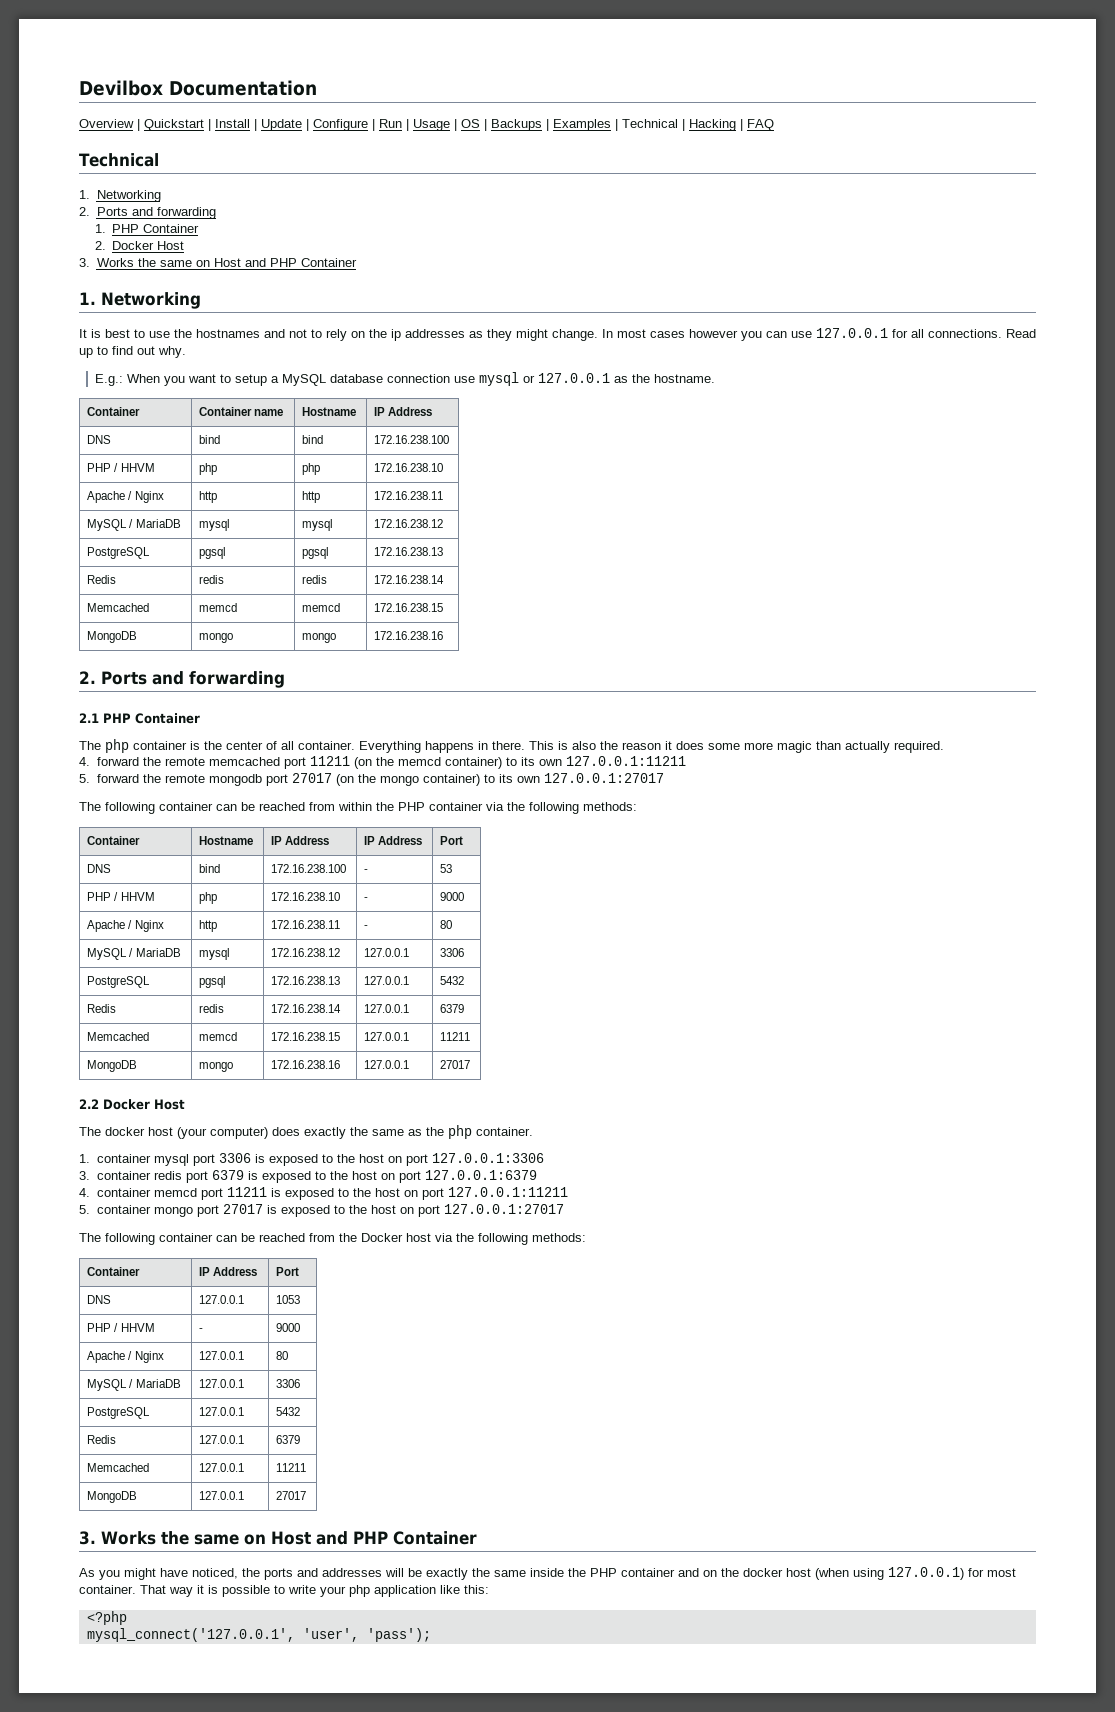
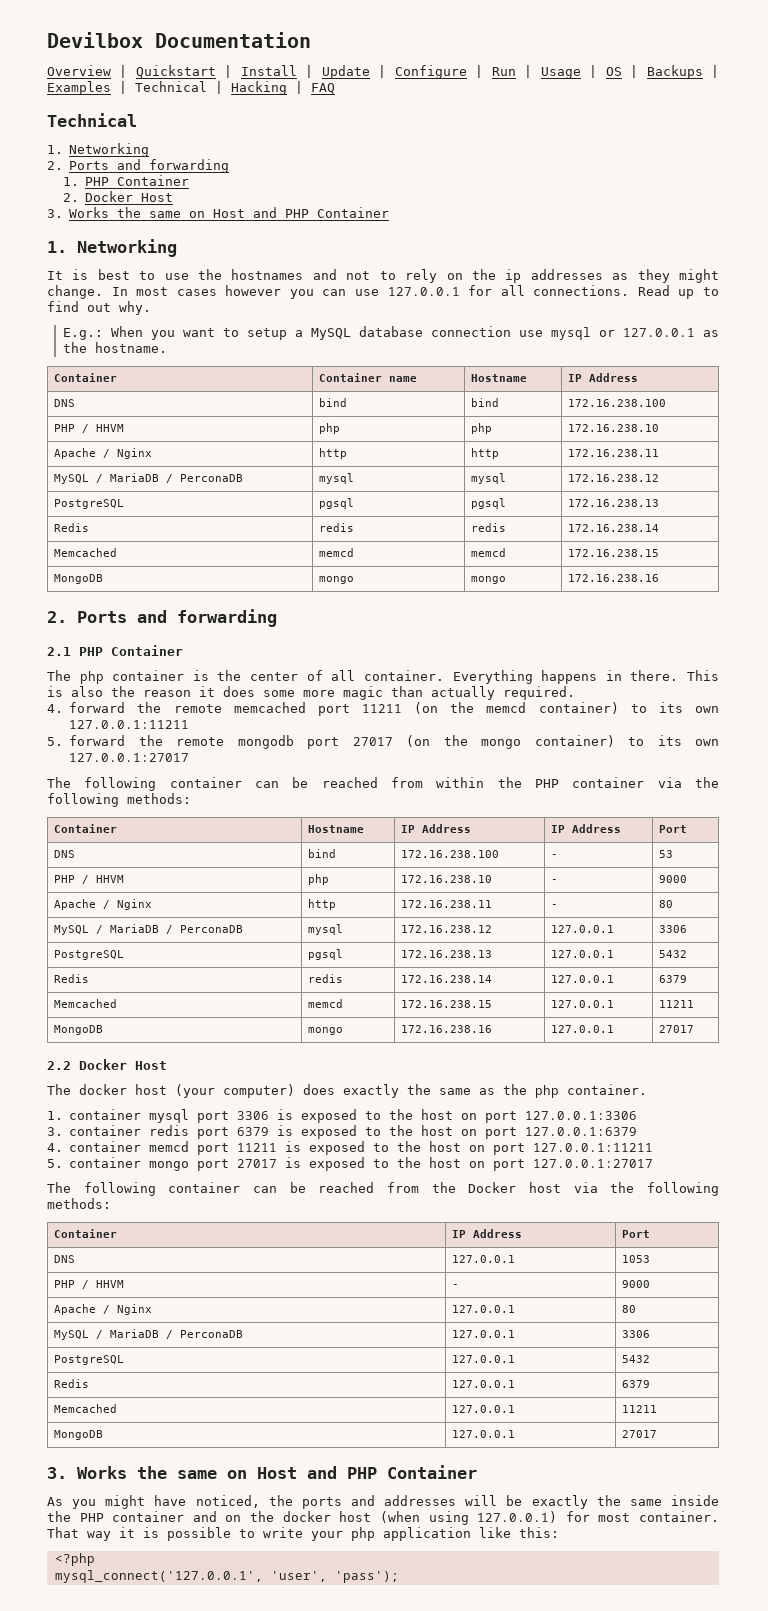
(181, 523) none -> [165,474,243,483] / PerconaDB
(181, 952) none -> [165,925,243,934] / PerconaDB
(181, 1383) none -> [165,1330,243,1339] / PerconaDB

